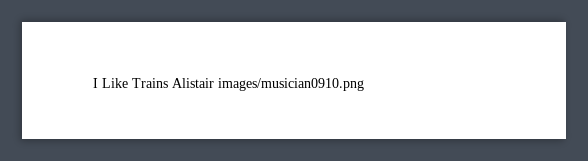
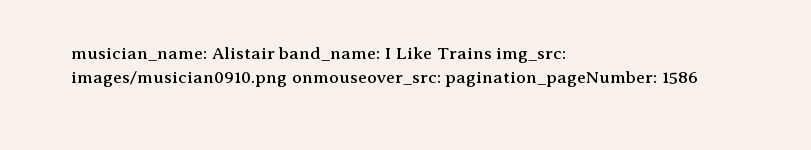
[93,78,364,91] I Like Trains Alistair images/musician0910.png -> [71,47,567,63] [71,71,699,87] musician_name: Alistair band_name: I Like Trains img_src: images/musician0910.png onmouseover_src: pagination_pageNumber: 1586

